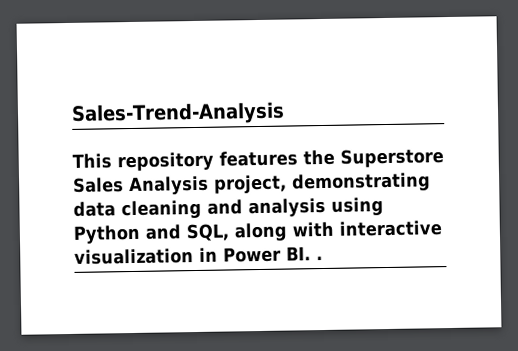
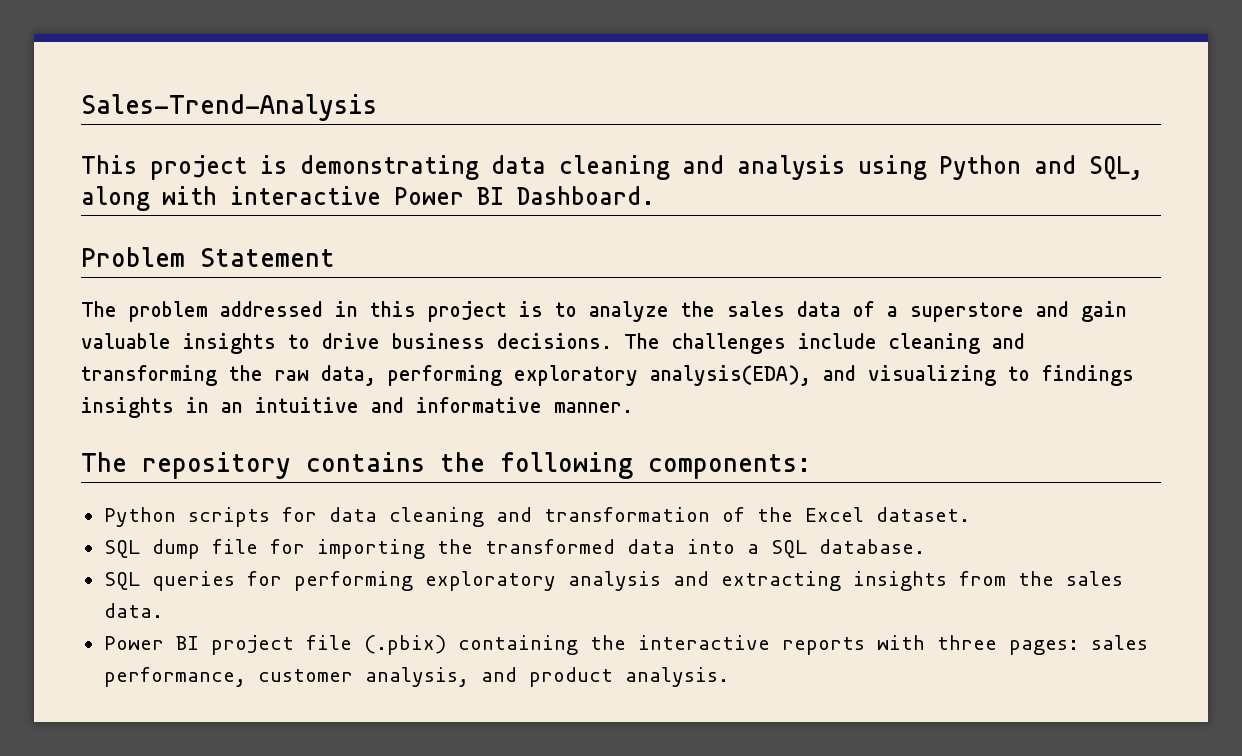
[117,148,444,172] [73,174,287,196] repository features the Superstore Sales Analysis project, -> [150,155,287,180] project is
[74,246,323,265] visualization in Power BI. . -> [394,186,655,205] [81,247,335,267] [81,301,1127,322] [81,333,1025,354] [81,365,1134,386] [81,397,633,418] [81,452,811,479] [103,507,970,527] [103,539,925,559] [103,571,1123,591] [103,603,163,618] [103,635,1148,655] [103,667,729,687] Power BI Dashboard. // Problem Statement // The problem addressed in this project is to analyze the sales data of a superstore and gain valuable insights to drive business decisions. The challenges include cleaning and transforming the raw data, performing exploratory analysis(EDA), and visualizing to findings insights in an intuitive and informative manner. // The repository contains the following components: // Python scripts for data cleaning and transformation of the Excel dataset. // SQL dump file for importing the transformed data into a SQL database. // SQL queries for performing exploratory analysis and extracting insights from the sales data. // Power BI project file (.pbix) containing the interactive reports with three pages: sales performance, customer analysis, and product analysis.

